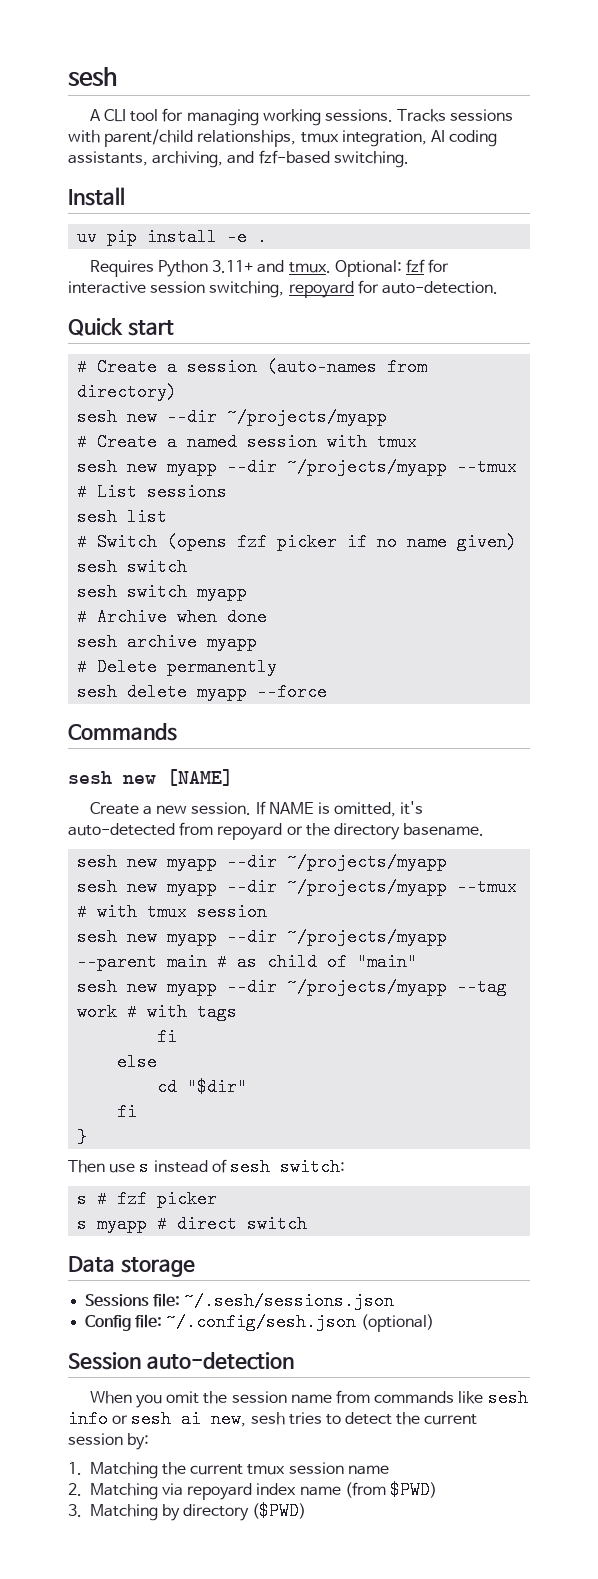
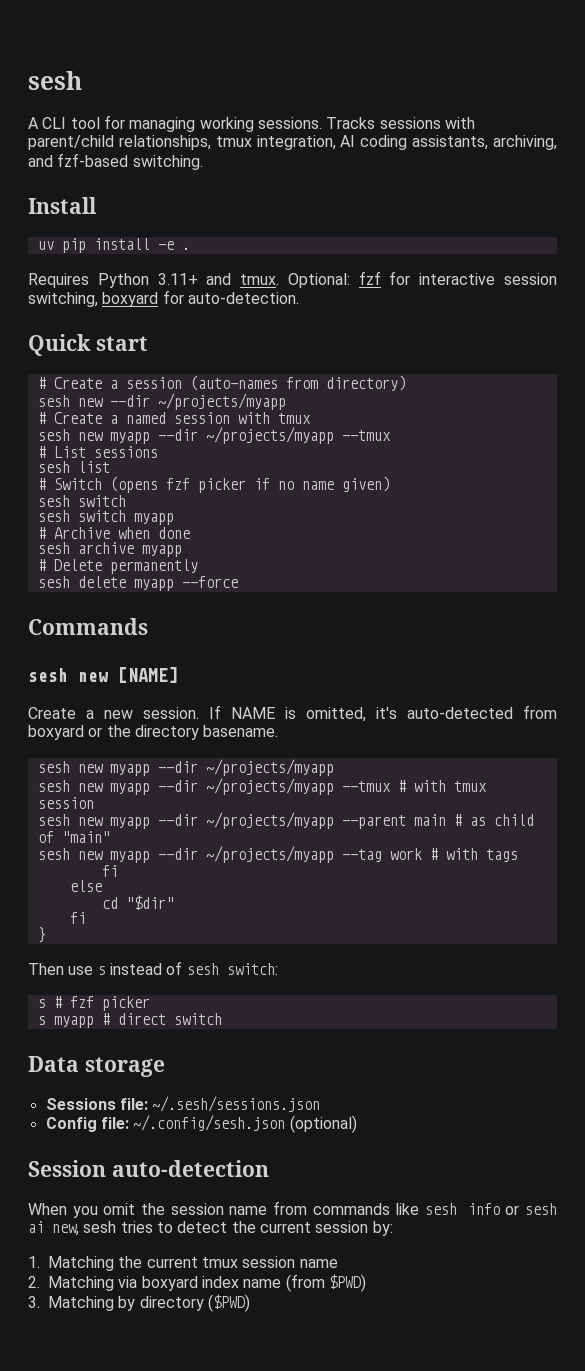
[288,281,354,298] repoyard -> [102,292,159,307] boxyard
[217,823,283,840] repoyard -> [28,725,84,740] boxyard
[187,1483,253,1500] repoyard -> [141,1276,198,1291] boxyard

